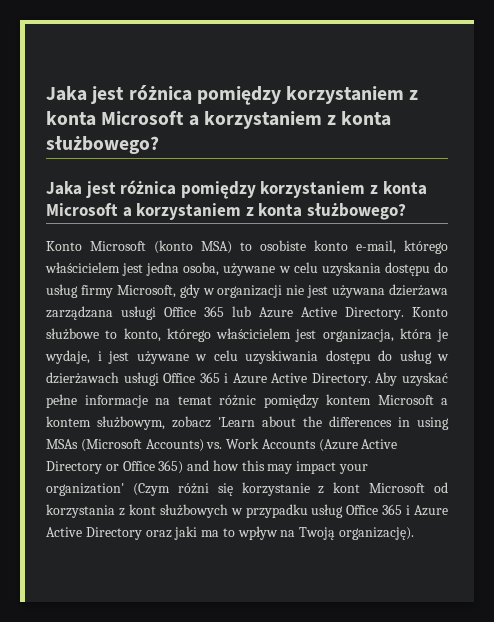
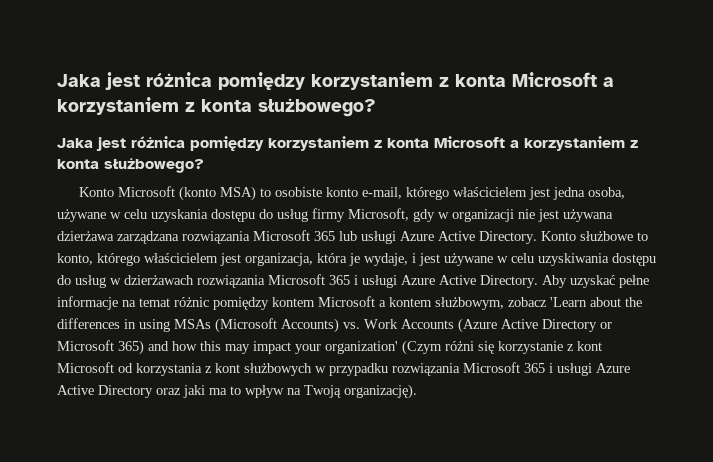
[121,306,196,320] usługi Office -> [182,230,310,244] rozwiązania Microsoft
(251, 311) none -> [361,231,396,244] usługi
[123,372,229,386] usługi Office 365 i -> [197,274,397,288] rozwiązania Microsoft 365 i usługi
[122,461,155,471] Office -> [57,340,114,351] Microsoft
[311,504,411,518] usług Office 365 i -> [392,362,592,376] rozwiązania Microsoft 365 i usługi

